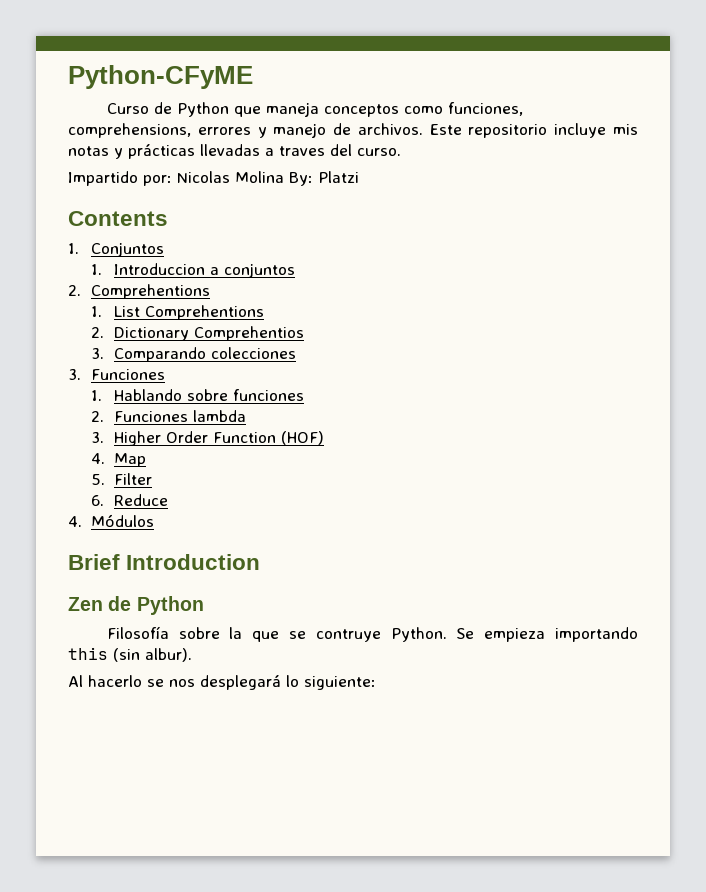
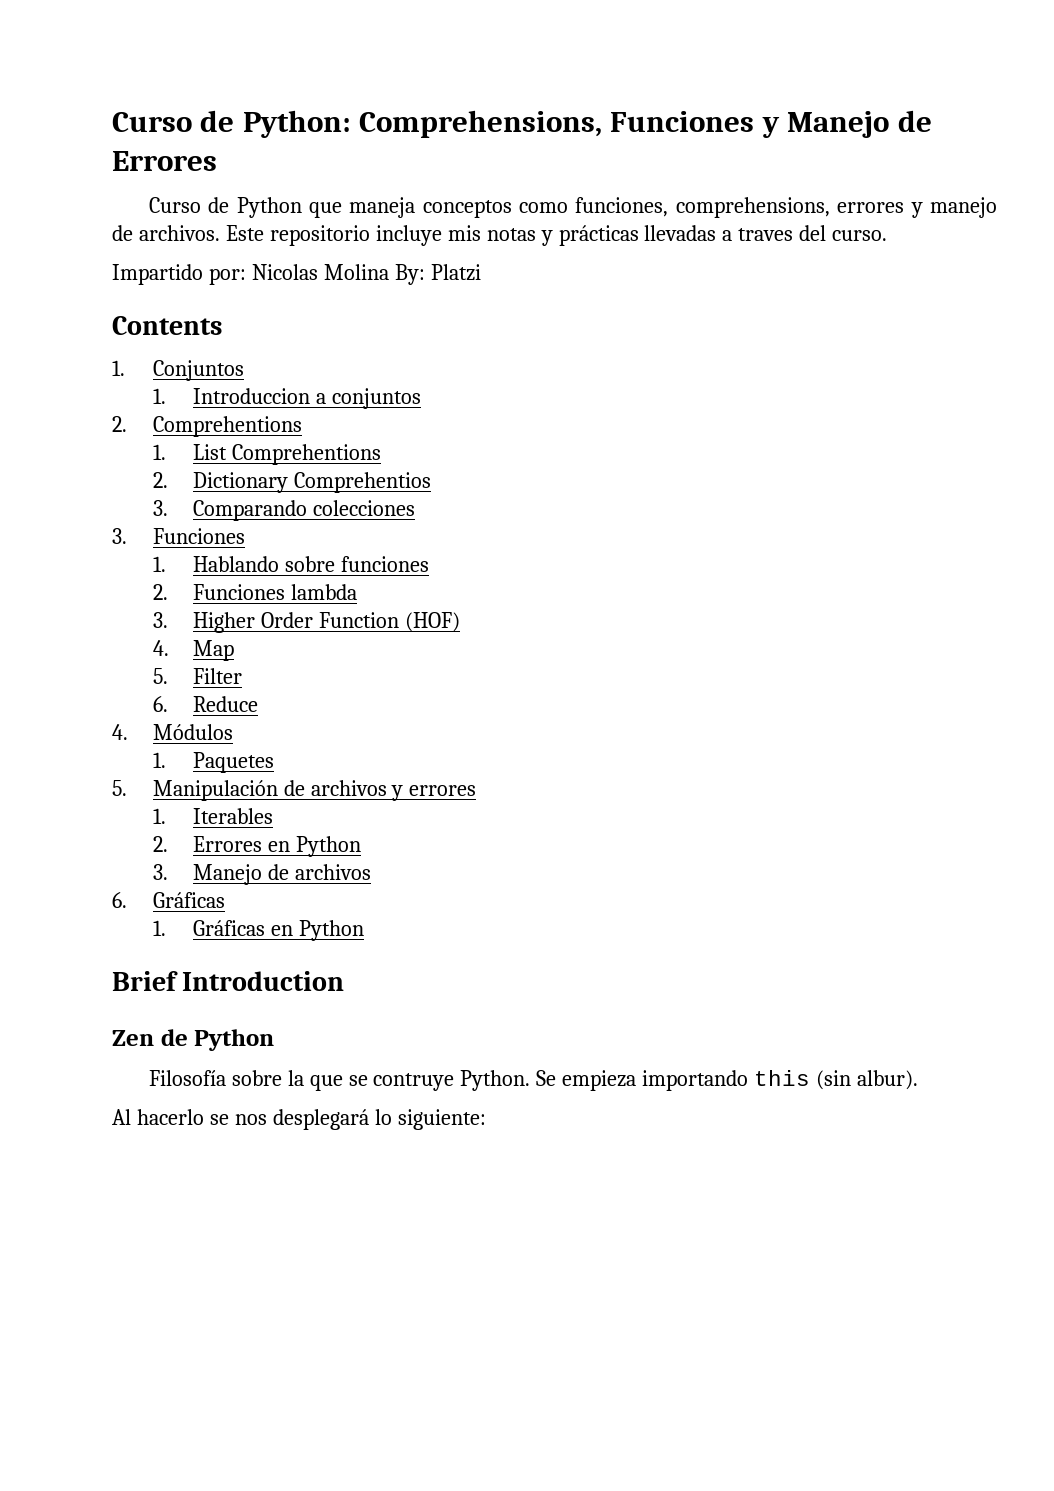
[68,65,253,89] Python-CFyME -> [112,110,932,138] [112,151,217,171] Curso de Python: Comprehensions, Funciones y Manejo de Errores
(155, 520) none -> [152,752,275,773] [112,780,477,801] [152,808,274,824] [152,836,362,857] [152,864,372,885] [112,892,225,908] [152,920,365,941] // 1. Paquetes // 5. Manipulación de archivos y errores // 1. Iterables // 2. Errores en Python // 3. Manejo de archivos // 6. Gráficas // 1. Gráficas en Python

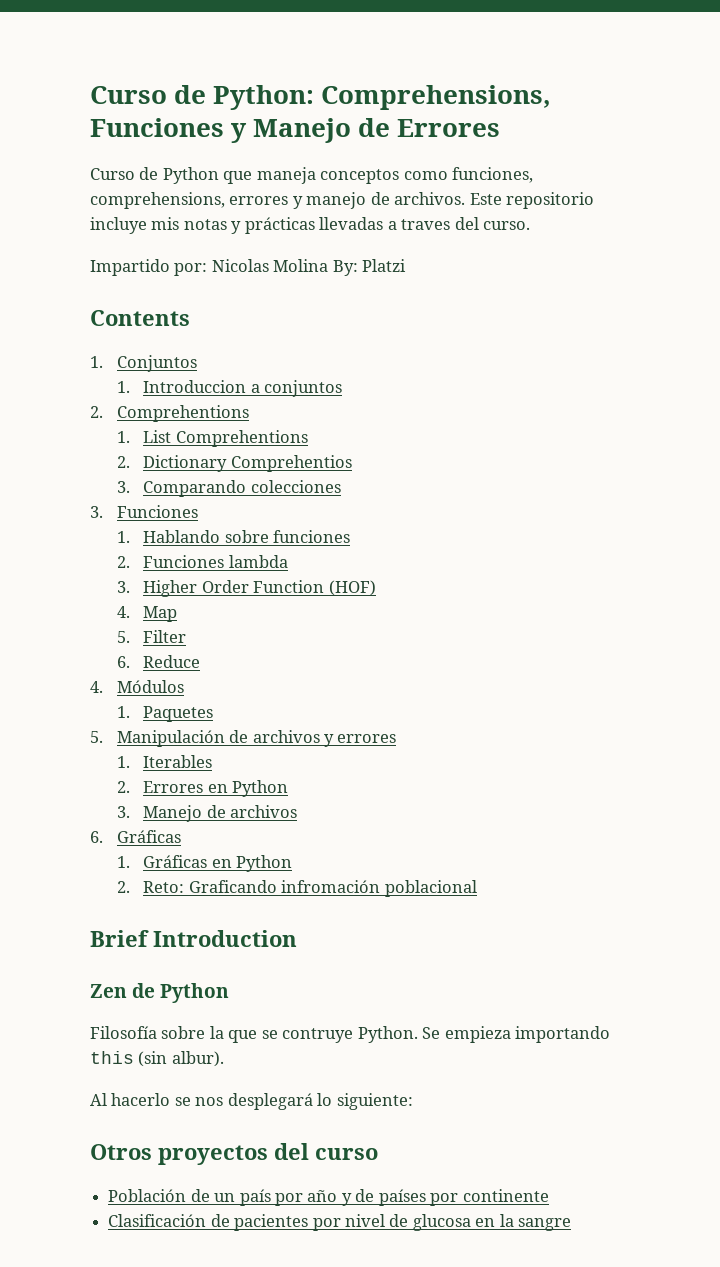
(365, 930) none -> [116,880,477,897] // 2. Reto: Graficando infromación poblacional
(486, 1119) none -> [90,1143,378,1165] [108,1189,549,1206] [108,1214,572,1231] // Otros proyectos del curso // Población de un país por año y de países por continente // Clasificación de pacientes por nivel de glucosa en la sangre

